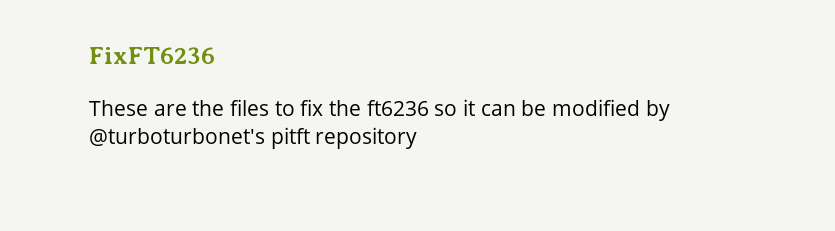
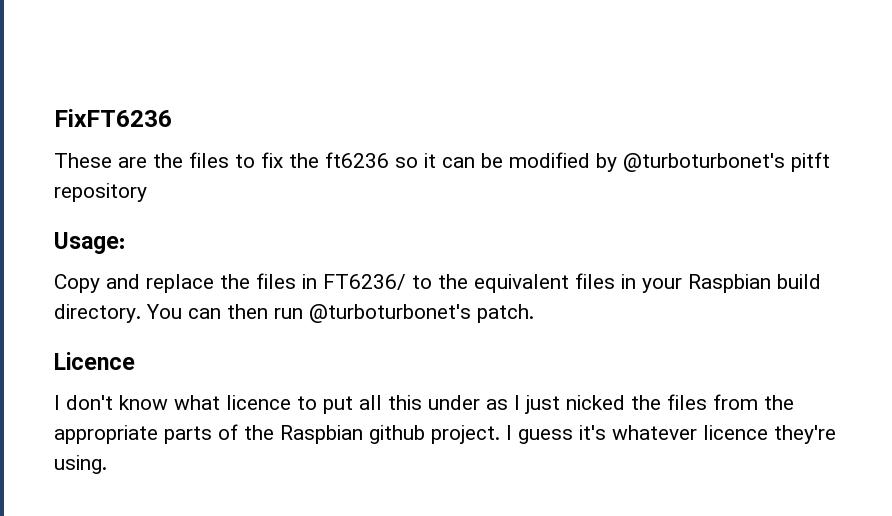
(418, 138) none -> [54,232,125,254] [54,273,821,293] [54,304,534,323] [54,352,135,370] [54,394,794,414] [54,424,836,444] [54,455,107,474] // Usage: // Copy and replace the files in FT6236/ to the equivalent files in your Raspbian build directory. You can then run @turboturbonet's patch. // Licence // I don't know what licence to put all this under as I just nicked the files from the appropriate parts of the Raspbian github project. I guess it's whatever licence they're using.

